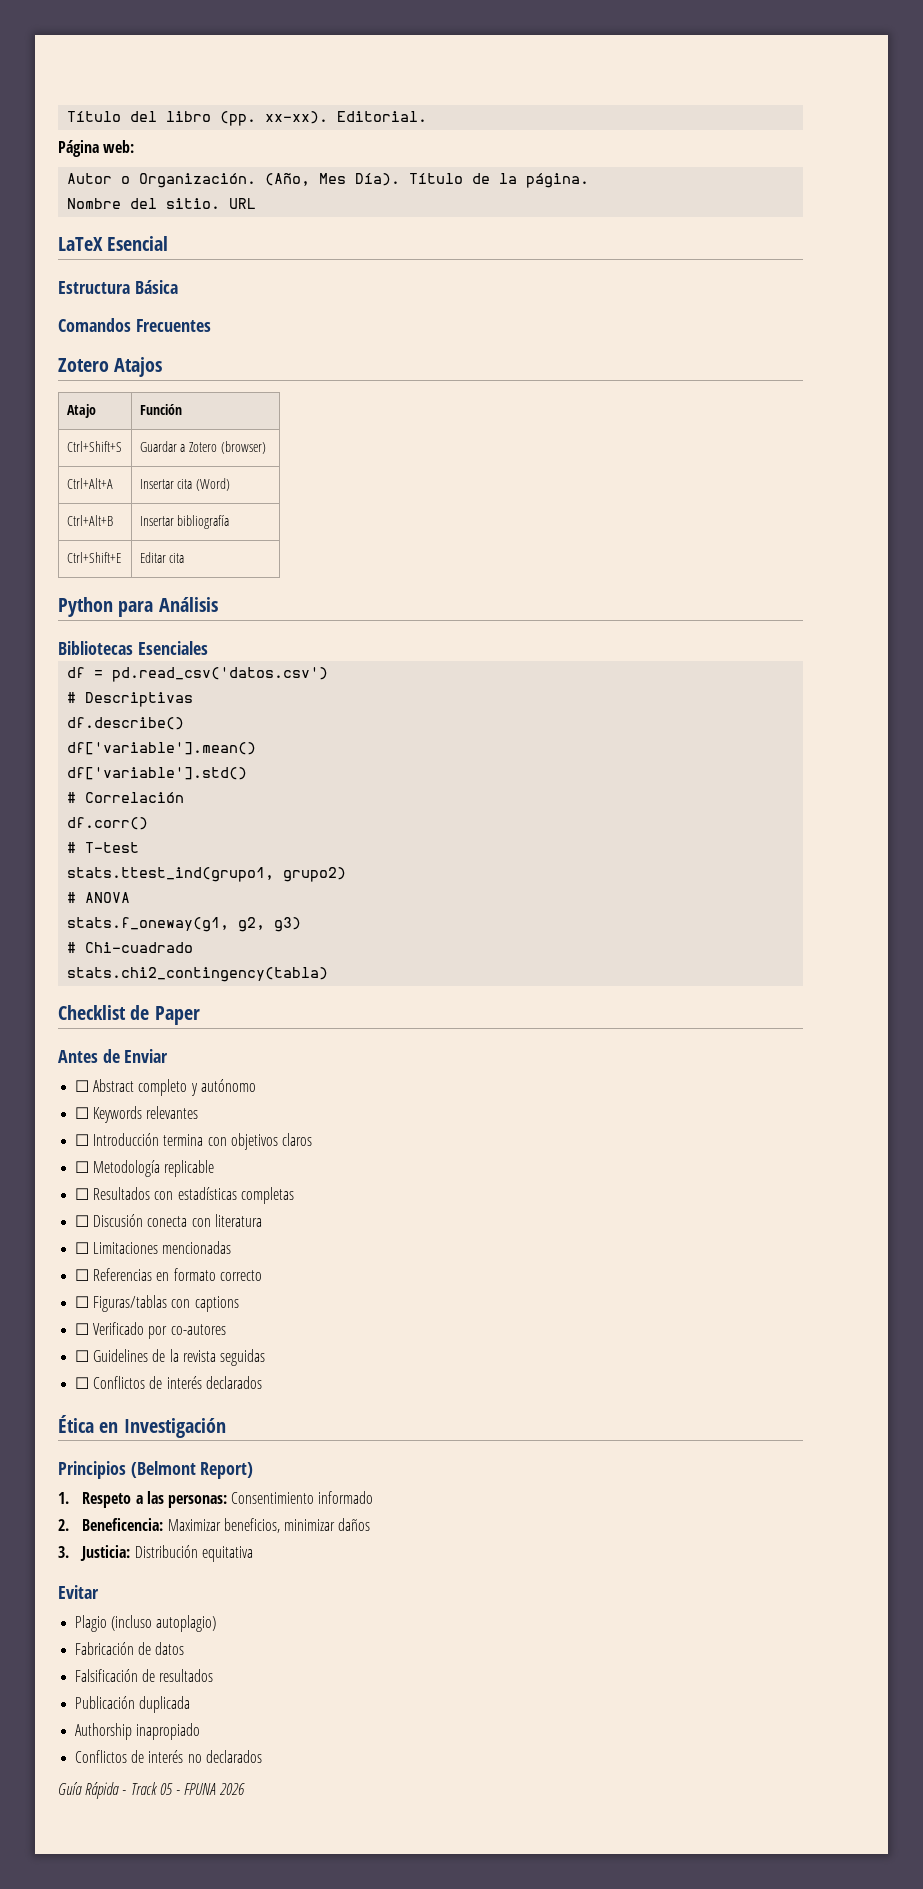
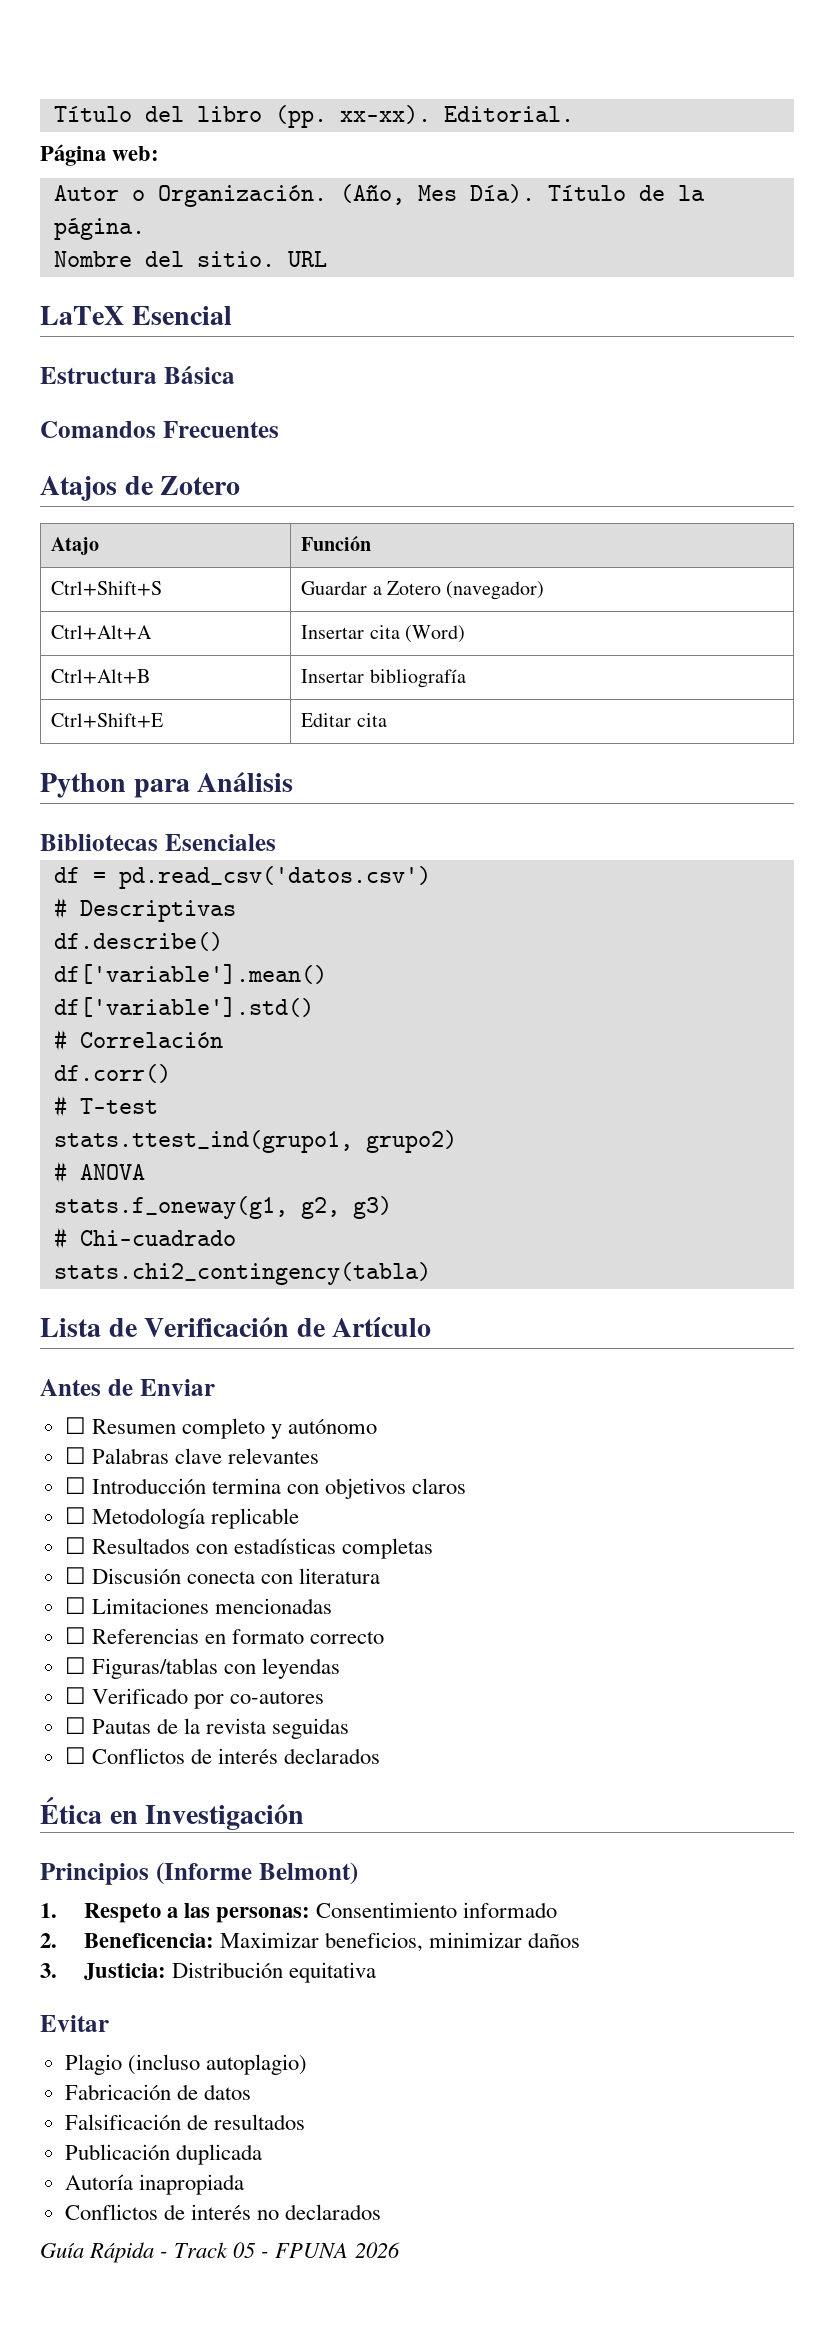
[58,357,163,377] Zotero Atajos -> [40,476,241,501] Atajos de Zotero
[220,441,266,454] (browser) -> [446,581,545,600] (navegador)
[58,1005,200,1025] Checklist de Paper -> [40,1316,432,1337] Lista de Verificación de Artículo
[93,1079,135,1092] Abstract -> [91,1419,176,1434] Resumen
[93,1106,143,1123] Keywords -> [91,1448,222,1464] Palabras clave
[194,1296,239,1312] captions -> [261,1658,340,1679] leyendas
[93,1349,149,1362] Guidelines -> [91,1719,151,1734] Pautas
[130,1461,254,1479] (Belmont Report) -> [155,1862,358,1885] (Informe Belmont)
[75,1723,201,1740] Authorship inapropiado -> [64,2174,244,2195] Autoría inapropiada

